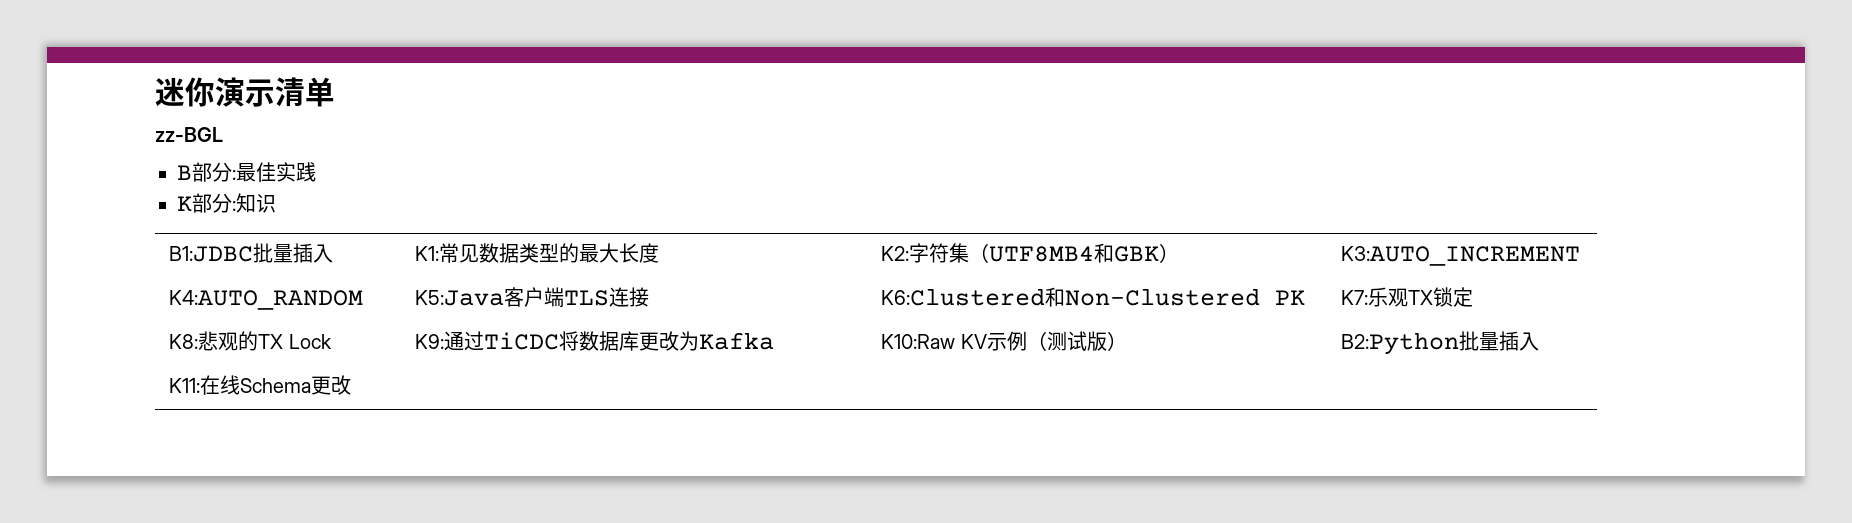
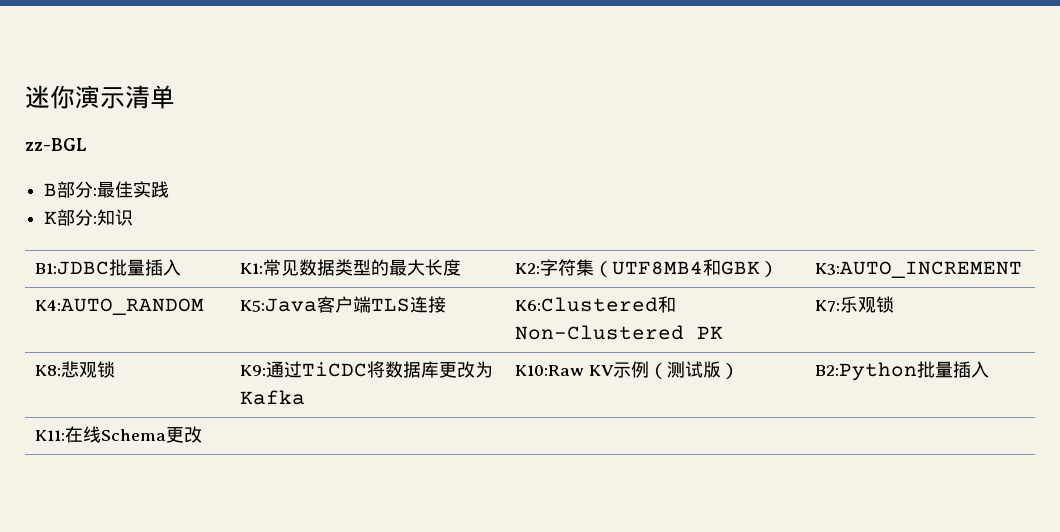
[1408,287,1474,307] TX锁定 -> [876,296,895,313] 锁
[238,331,332,351] 的TX Lock -> [97,361,116,378] 锁

